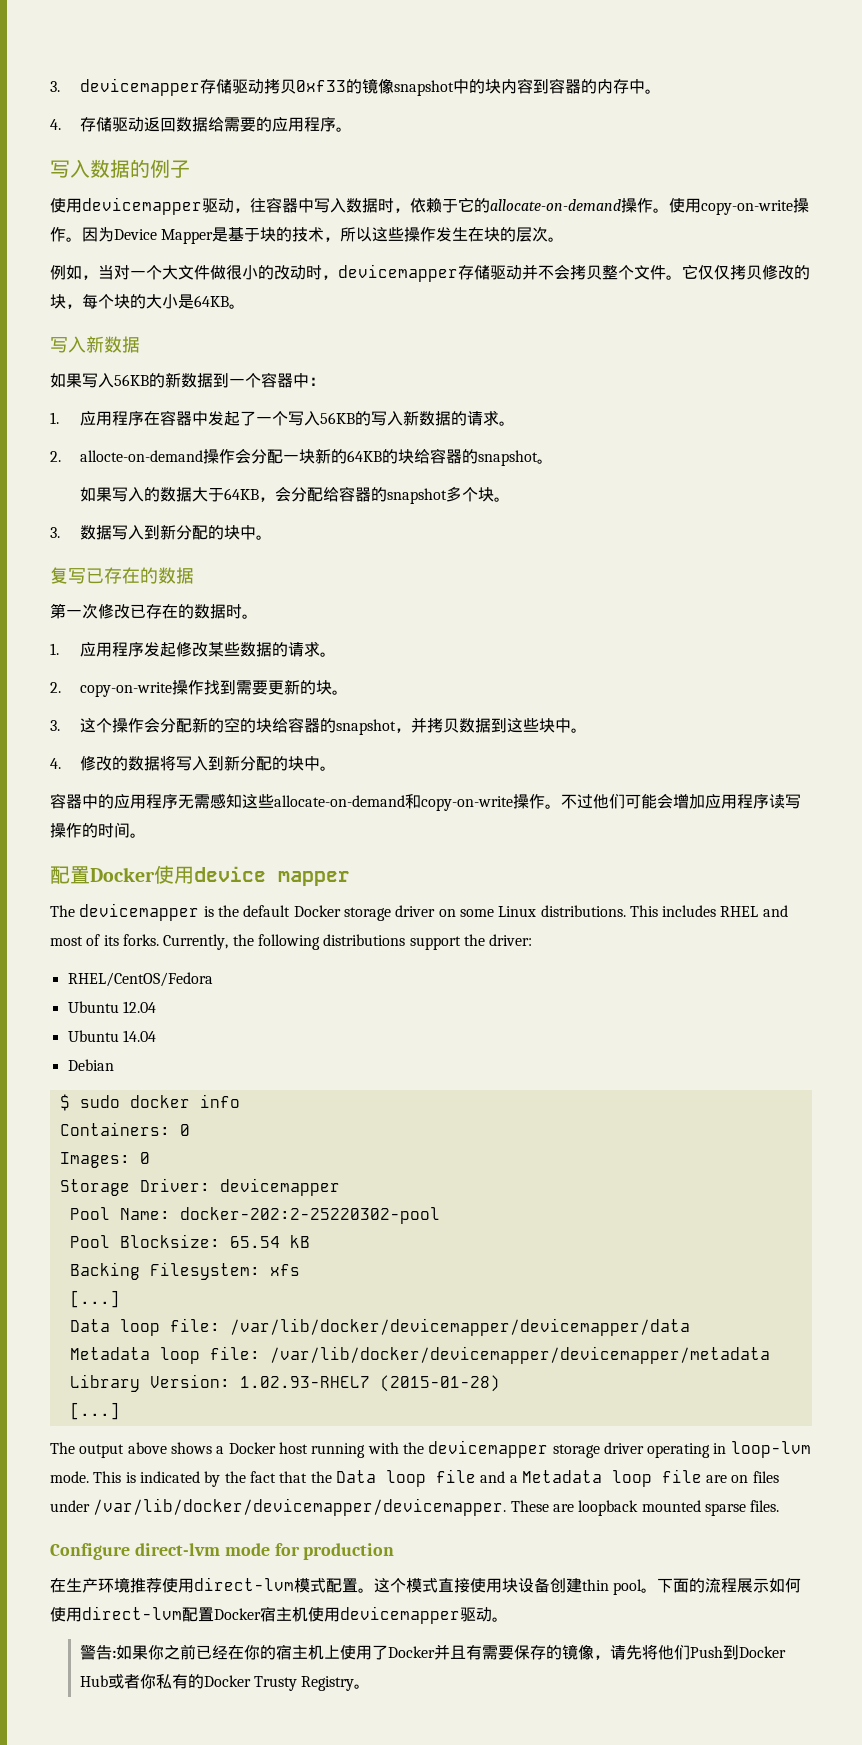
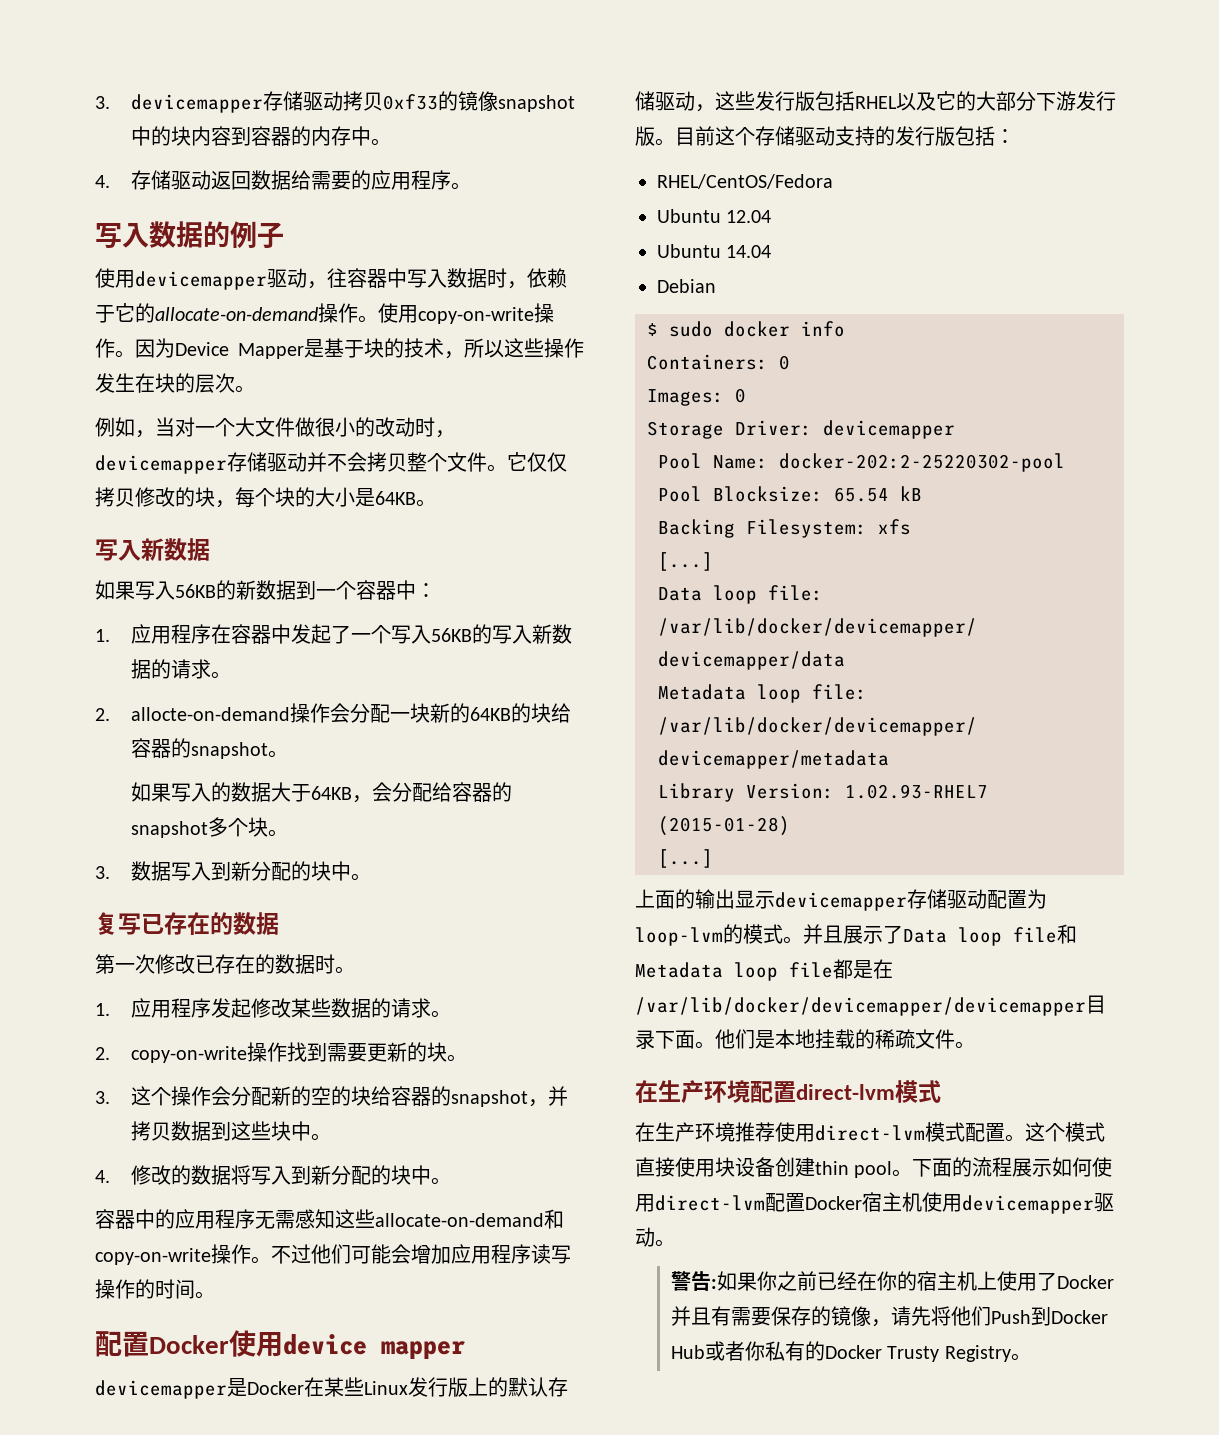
[50,903,788,921] [50,934,533,950] The devicemapper is the default Docker storage driver on some Linux distributions. This includes RHEL and most of its forks. Currently, the following distributions support the driver: -> [95,1377,568,1399] [635,91,1116,112] [635,126,1015,146] devicemapper是Docker在某些Linux发行版上的默认存储驱动，这些发行版包括RHEL以及它的大部分下游发行版。目前这个存储驱动支持的发行版包括：
[50,1440,811,1458] [50,1471,332,1487] The output above shows a Docker host running with the devicemapper storage driver operating in loop-lvm mode. This is indicated by the fact that the -> [635,889,1047,911] [635,924,903,946] 上面的输出显示devicemapper存储驱动配置为loop-lvm的模式。并且展示了
[480,1471,518,1483] and a -> [1057,924,1077,944] 和
[706,1471,779,1483] [50,1498,780,1516] [50,1543,395,1560] are on files under /var/lib/docker/devicemapper/devicemapper. These are loopback mounted sparse files. // Configure direct-lvm mode for production -> [833,959,893,979] [635,995,1106,1016] [635,1029,975,1049] [635,1080,941,1104] 都是在/var/lib/docker/devicemapper/devicemapper目录下面。他们是本地挂载的稀疏文件。 // 在生产环境配置direct-lvm模式

